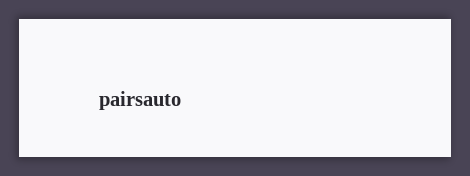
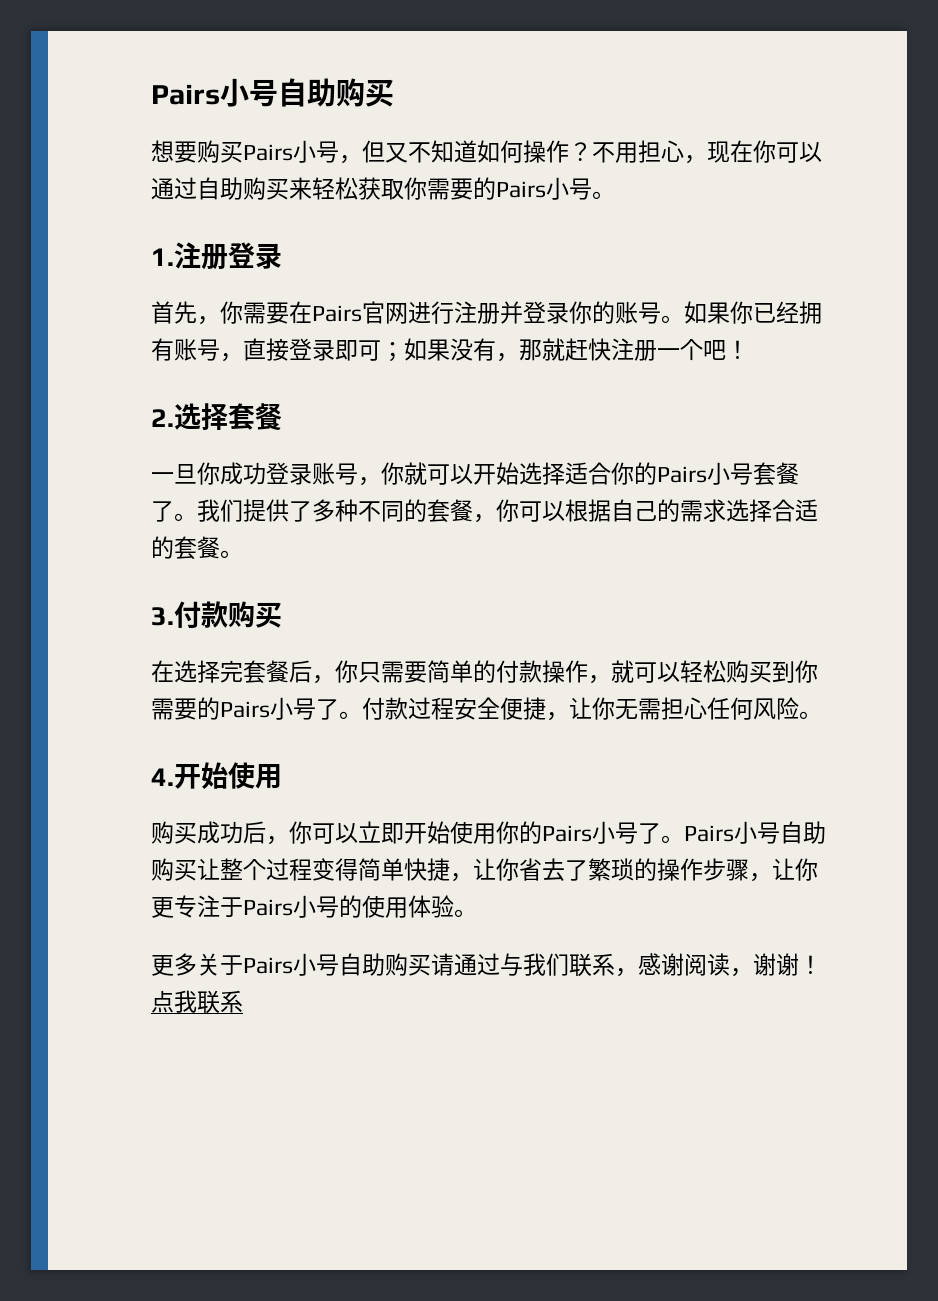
[99,91,181,110] pairsauto -> [151,78,394,107] [151,140,822,164] [151,177,615,200] [151,242,282,270] [151,301,822,325] [151,338,749,362] [151,403,282,430] [151,462,799,486] [151,499,818,523] [151,536,243,559] [151,601,282,629] [151,660,818,684] [151,697,822,721] [151,762,282,789] [151,821,826,845] [151,858,818,882] [151,895,477,918] [151,953,822,977] [151,990,243,1014] Pairs小号自助购买 // 想要购买Pairs小号，但又不知道如何操作？不用担心，现在你可以通过自助购买来轻松获取你需要的Pairs小号。 // 1.注册登录 // 首先，你需要在Pairs官网进行注册并登录你的账号。如果你已经拥有账号，直接登录即可；如果没有，那就赶快注册一个吧！ // 2.选择套餐 // 一旦你成功登录账号，你就可以开始选择适合你的Pairs小号套餐了。我们提供了多种不同的套餐，你可以根据自己的需求选择合适的套餐。 // 3.付款购买 // 在选择完套餐后，你只需要简单的付款操作，就可以轻松购买到你需要的Pairs小号了。付款过程安全便捷，让你无需担心任何风险。 // 4.开始使用 // 购买成功后，你可以立即开始使用你的Pairs小号了。Pairs小号自助购买让整个过程变得简单快捷，让你省去了繁琐的操作步骤，让你更专注于Pairs小号的使用体验。 // 更多关于Pairs小号自助购买请通过与我们联系，感谢阅读，谢谢！点我联系

